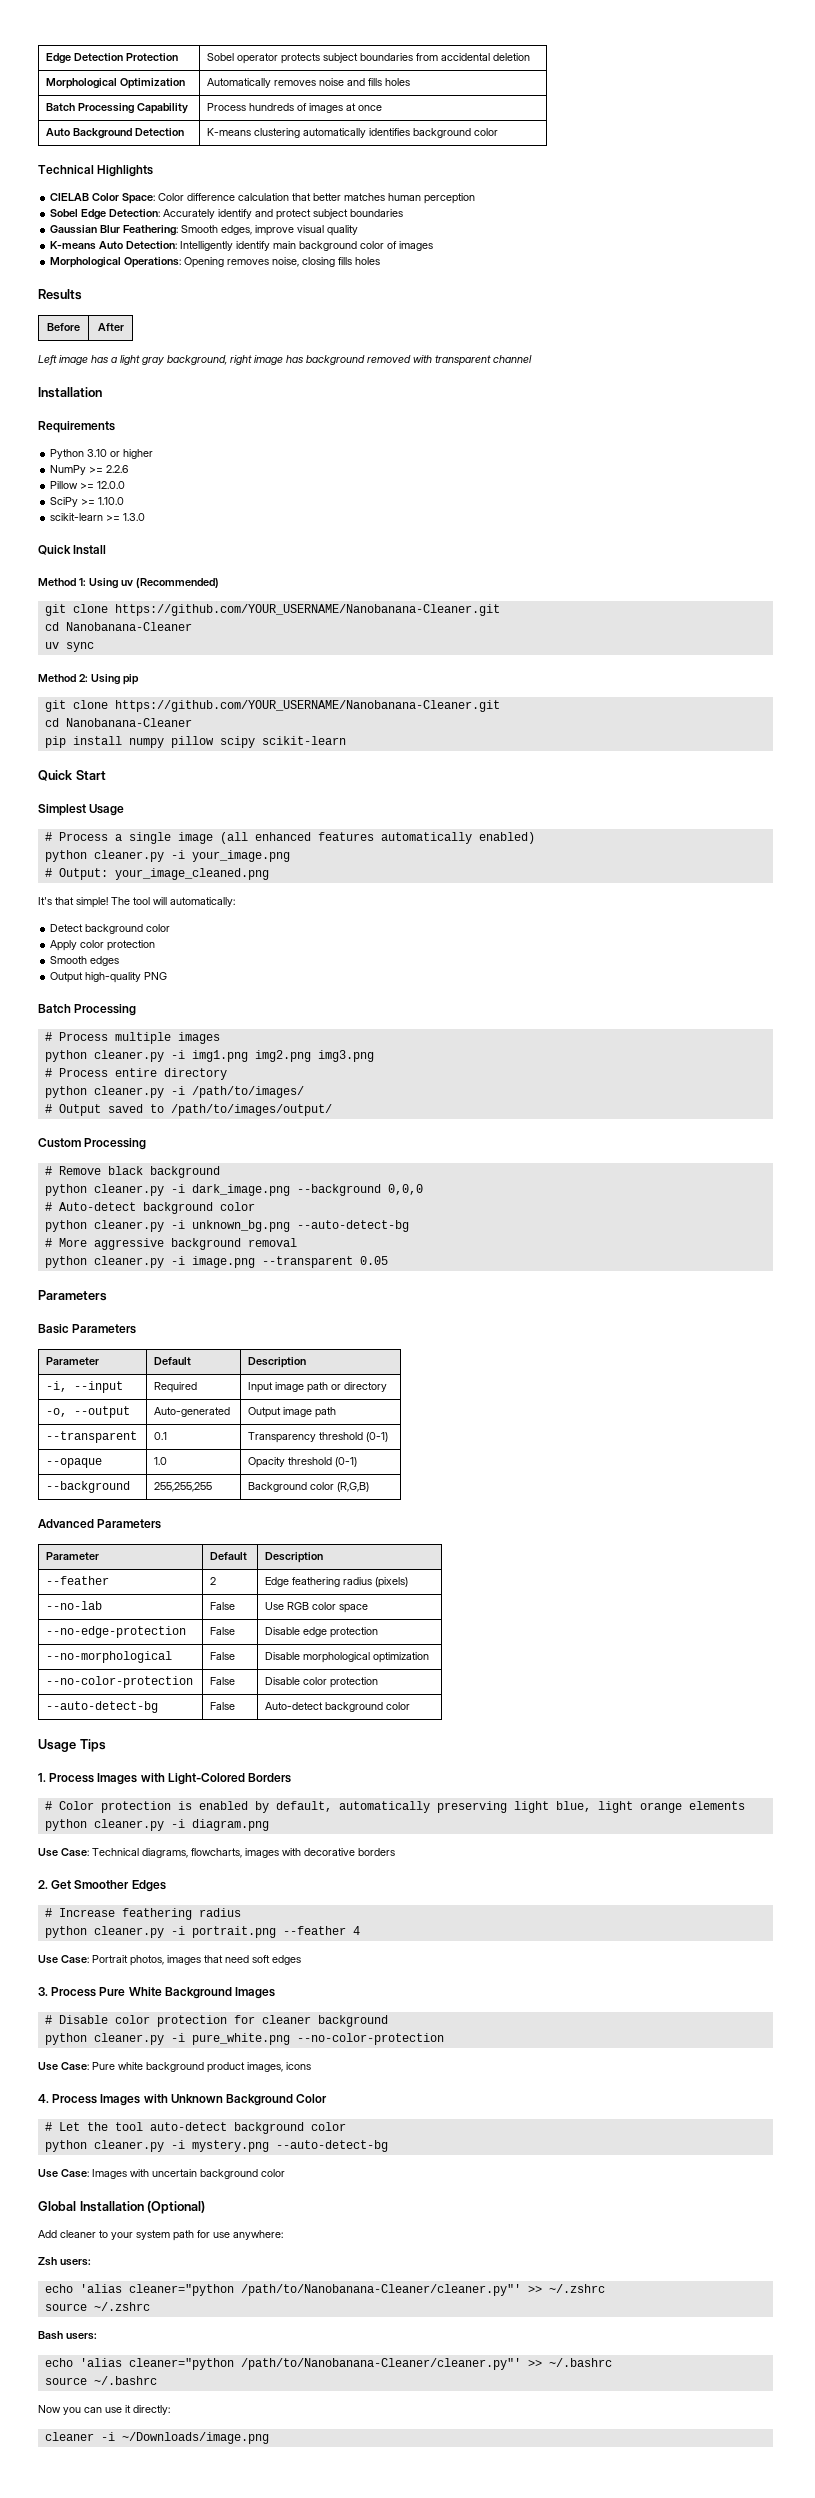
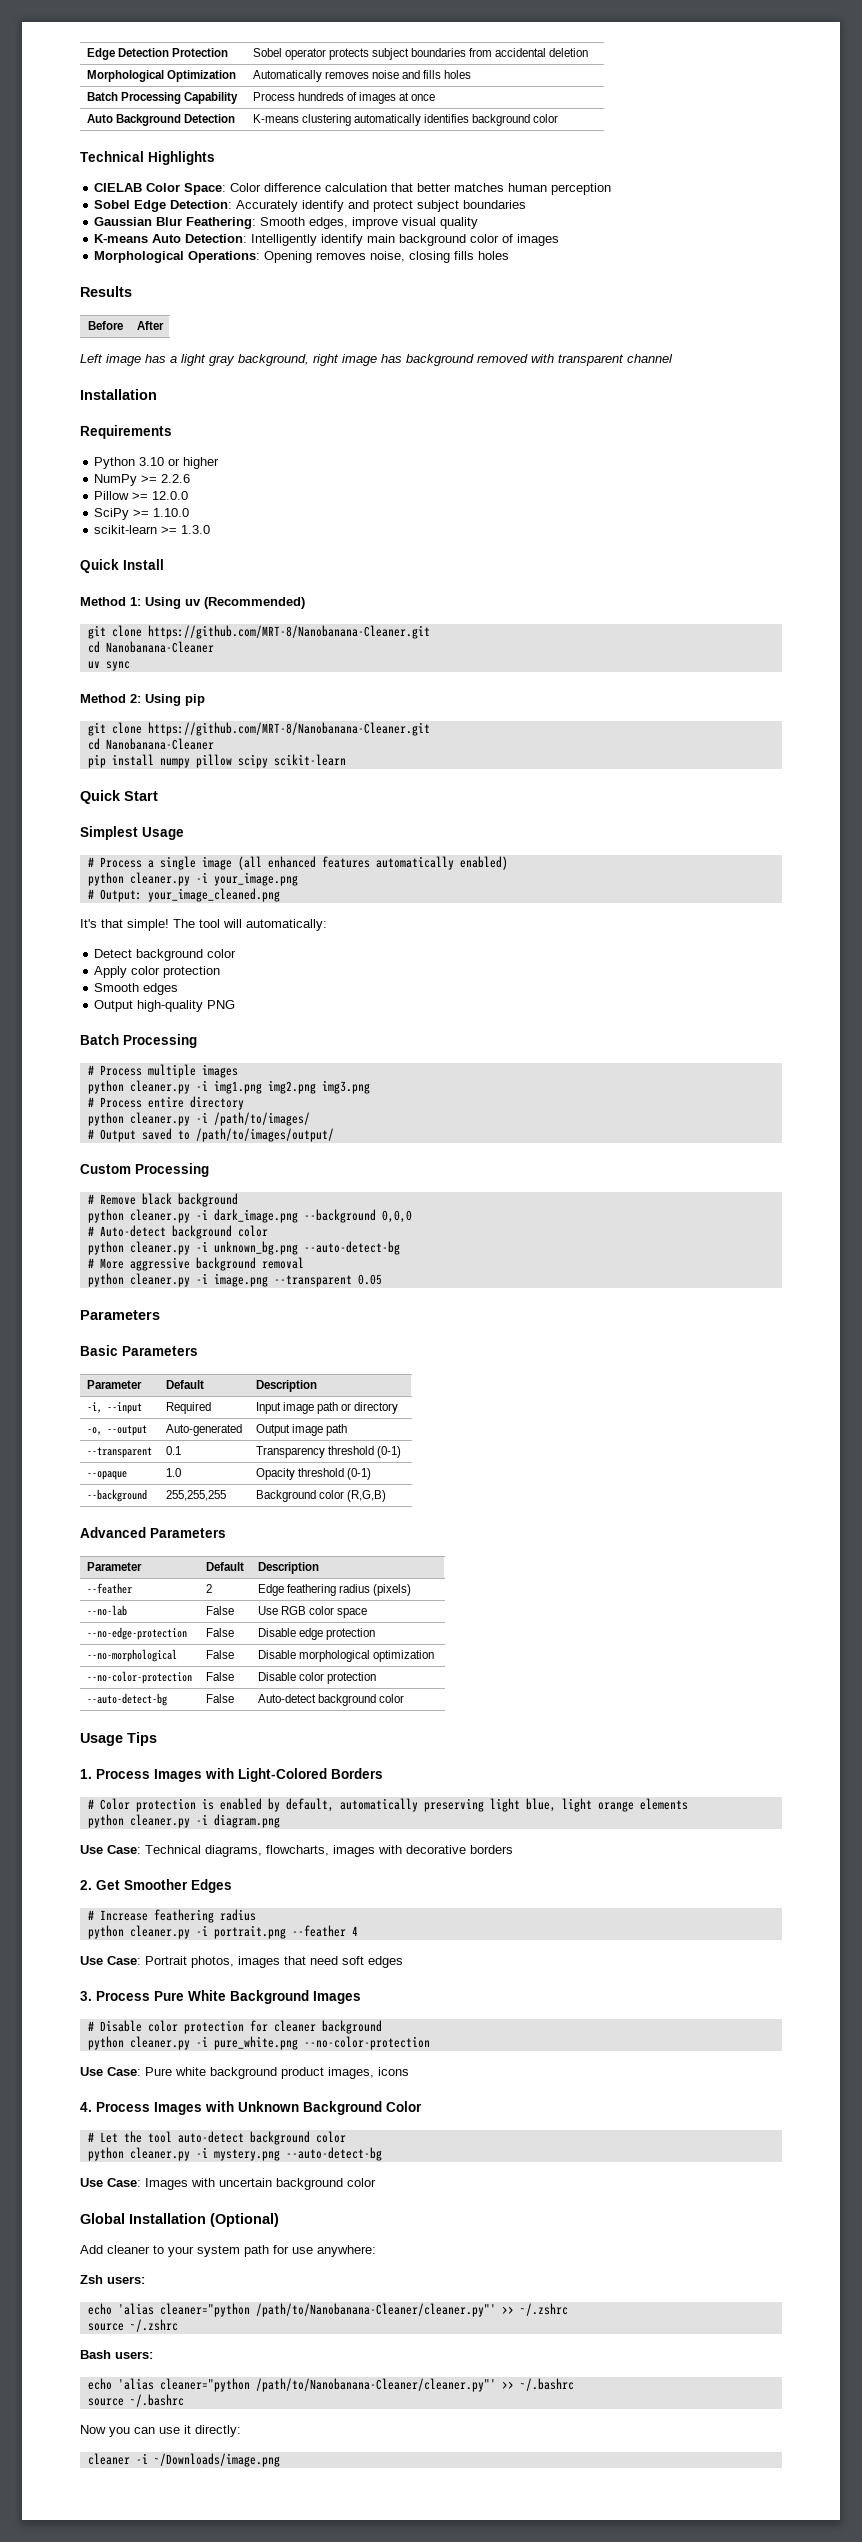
[114,604,500,616] https://github.com/YOUR_USERNAME/Nanobanana-Cleaner.git -> [147,625,430,639] https://github.com/MRT-8/Nanobanana-Cleaner.git
[114,700,500,712] https://github.com/YOUR_USERNAME/Nanobanana-Cleaner.git -> [147,722,430,736] https://github.com/MRT-8/Nanobanana-Cleaner.git

